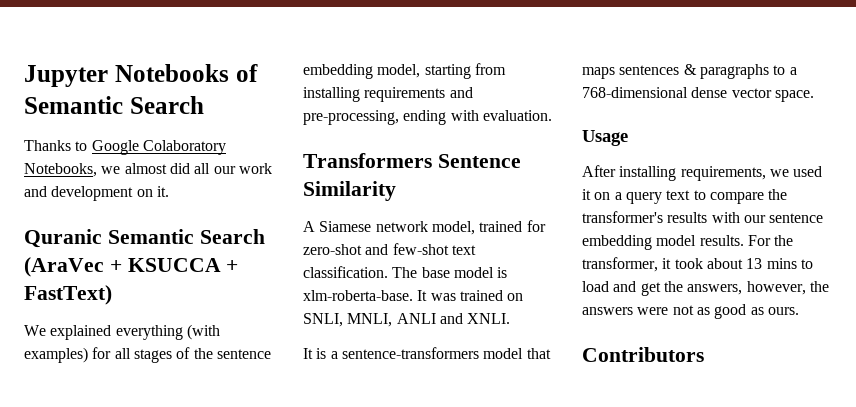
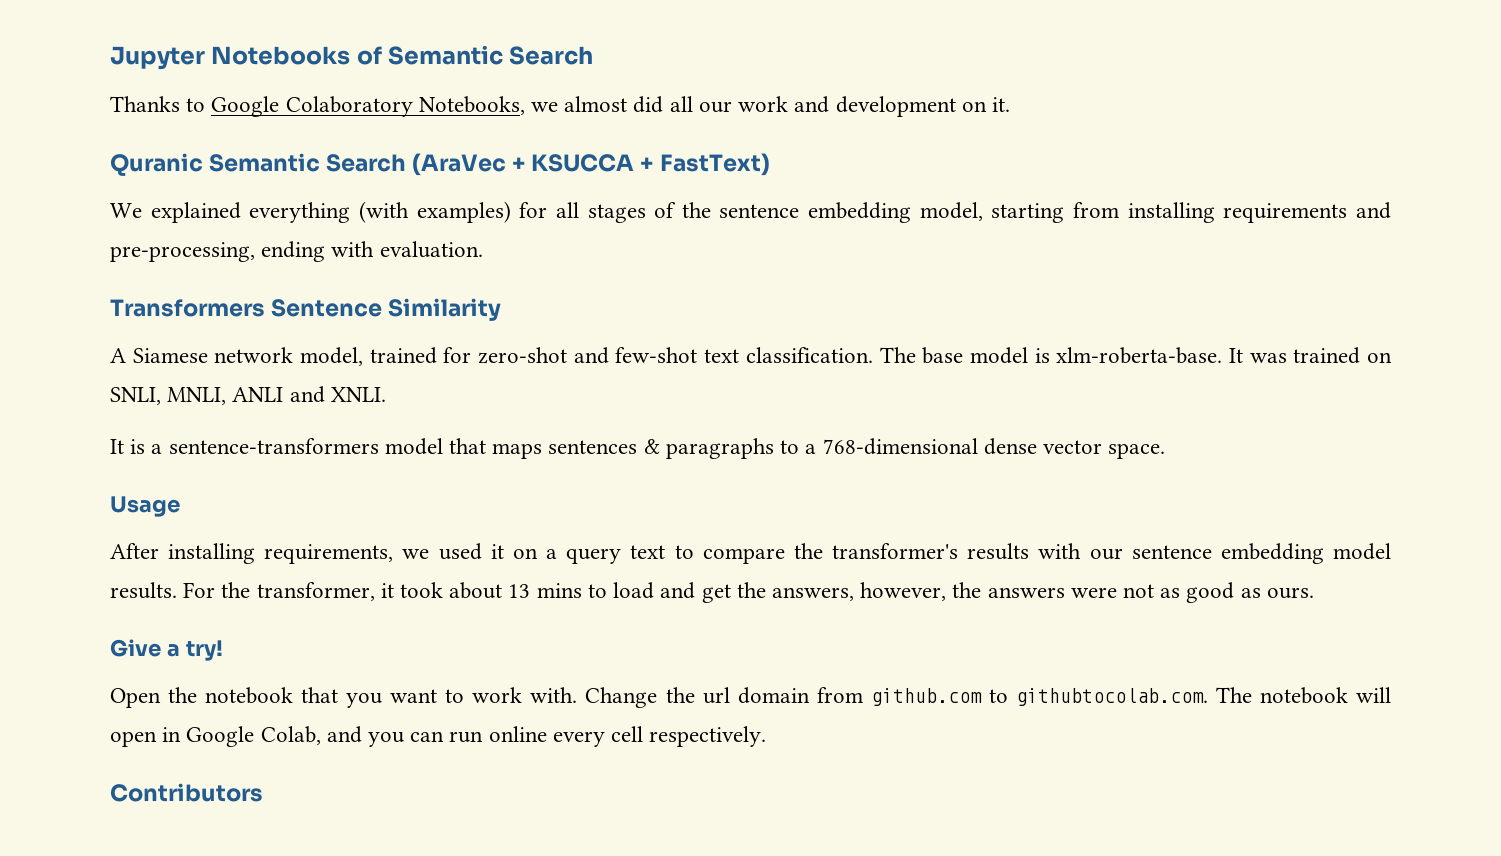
(799, 311) none -> [110,639,223,661] [110,687,1391,708] [110,726,767,747] // Give a try! // Open the notebook that you want to work with. Change the url domain from github.com to githubtocolab.com. The notebook will open in Google Colab, and you can run online every cell respectively.

